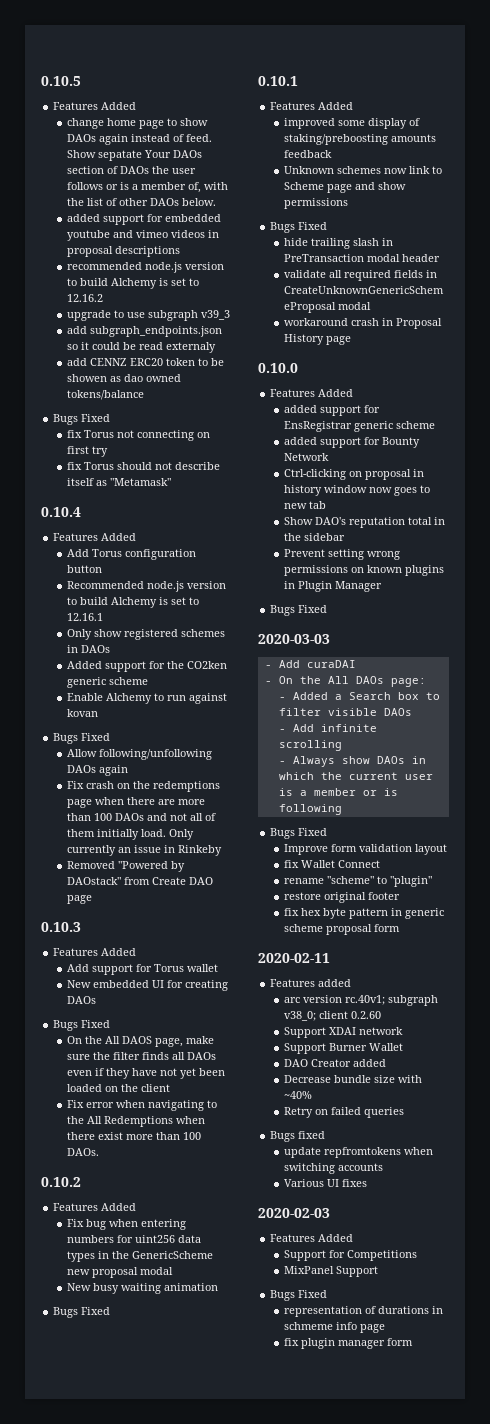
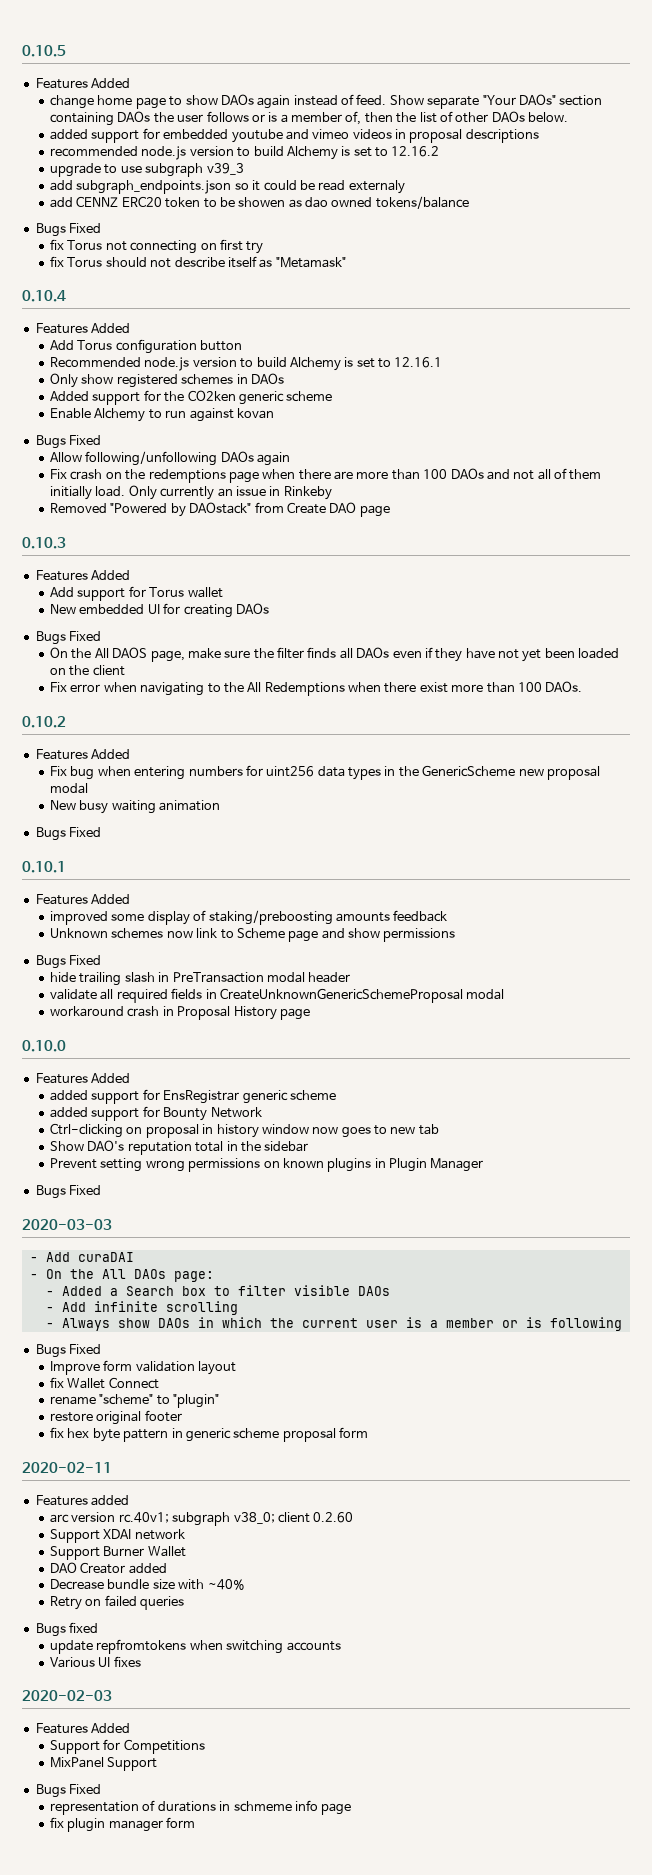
[98,150,203,161] [67,166,119,174] sepatate Your DAOs section of -> [427,94,603,109] [50,112,115,126] separate "Your DAOs" section containing
[204,182,229,190] with -> [364,112,393,123] then

